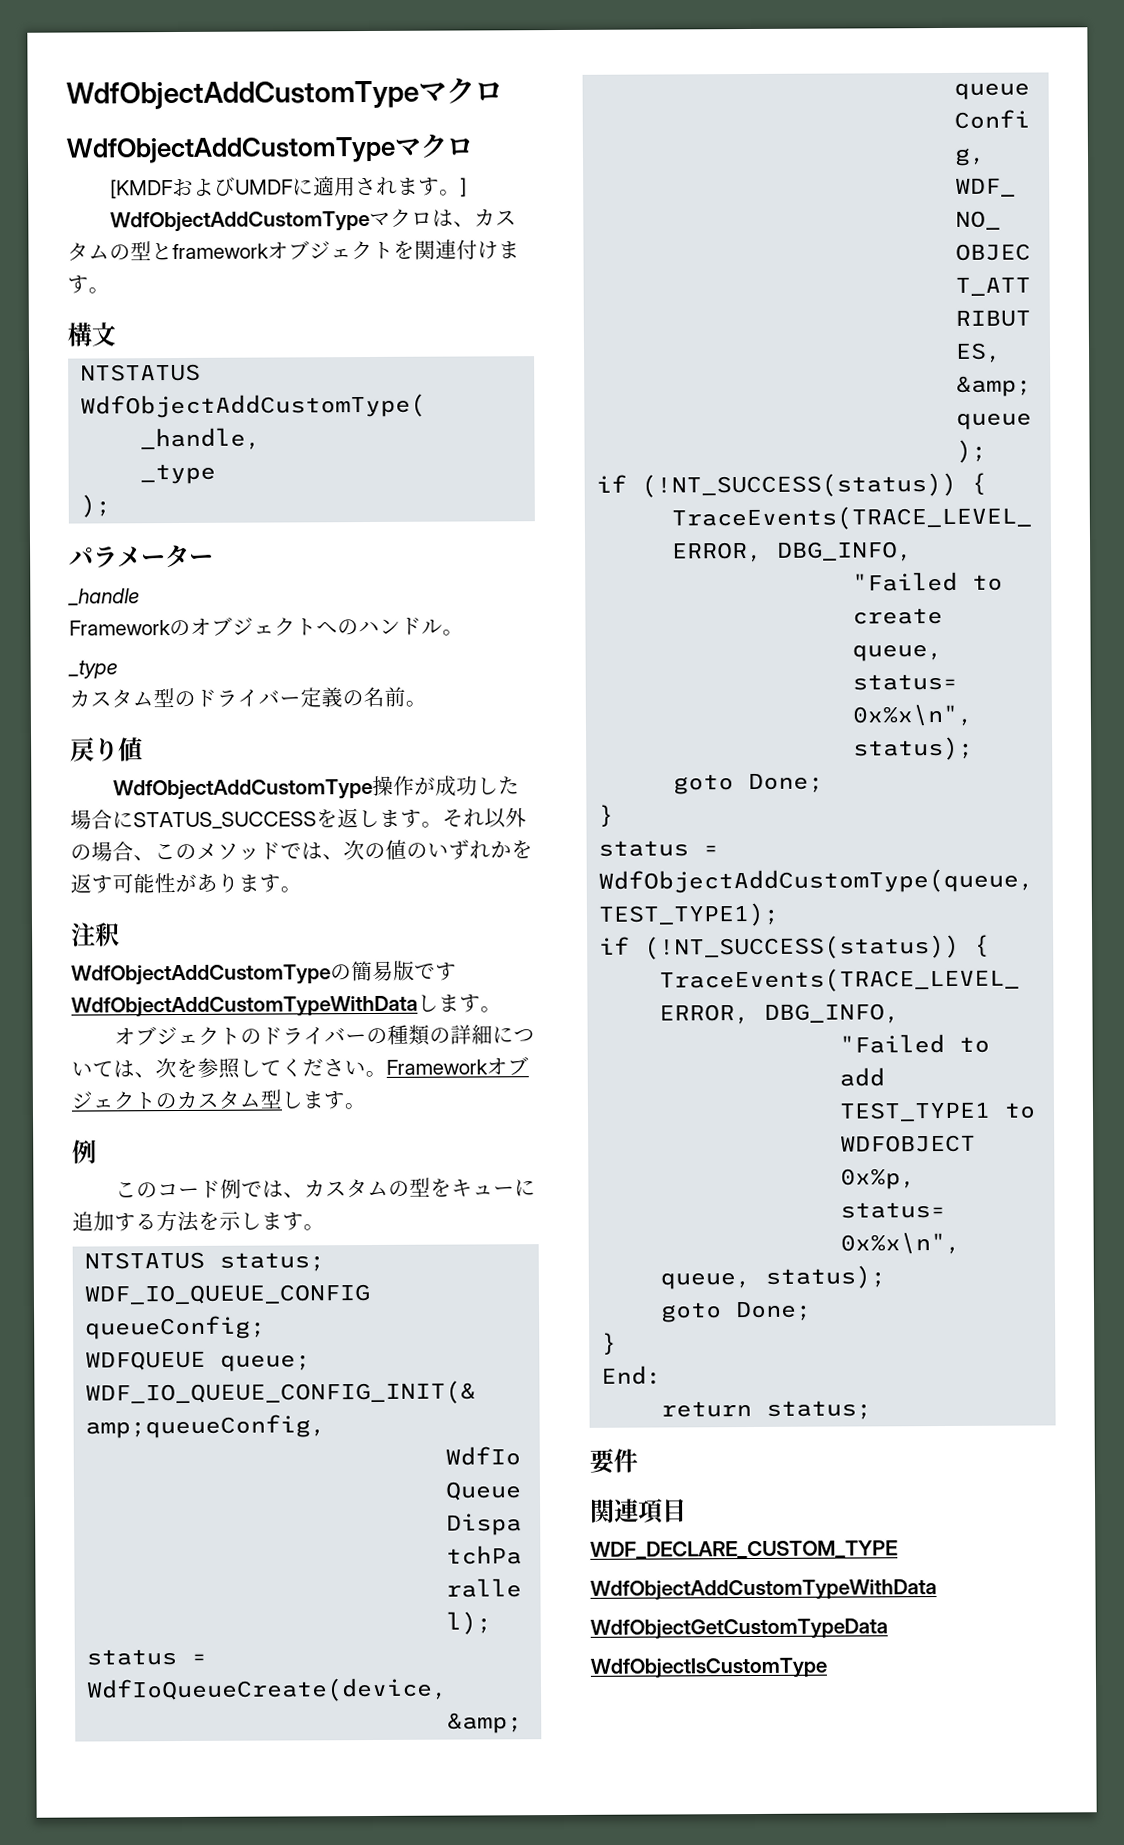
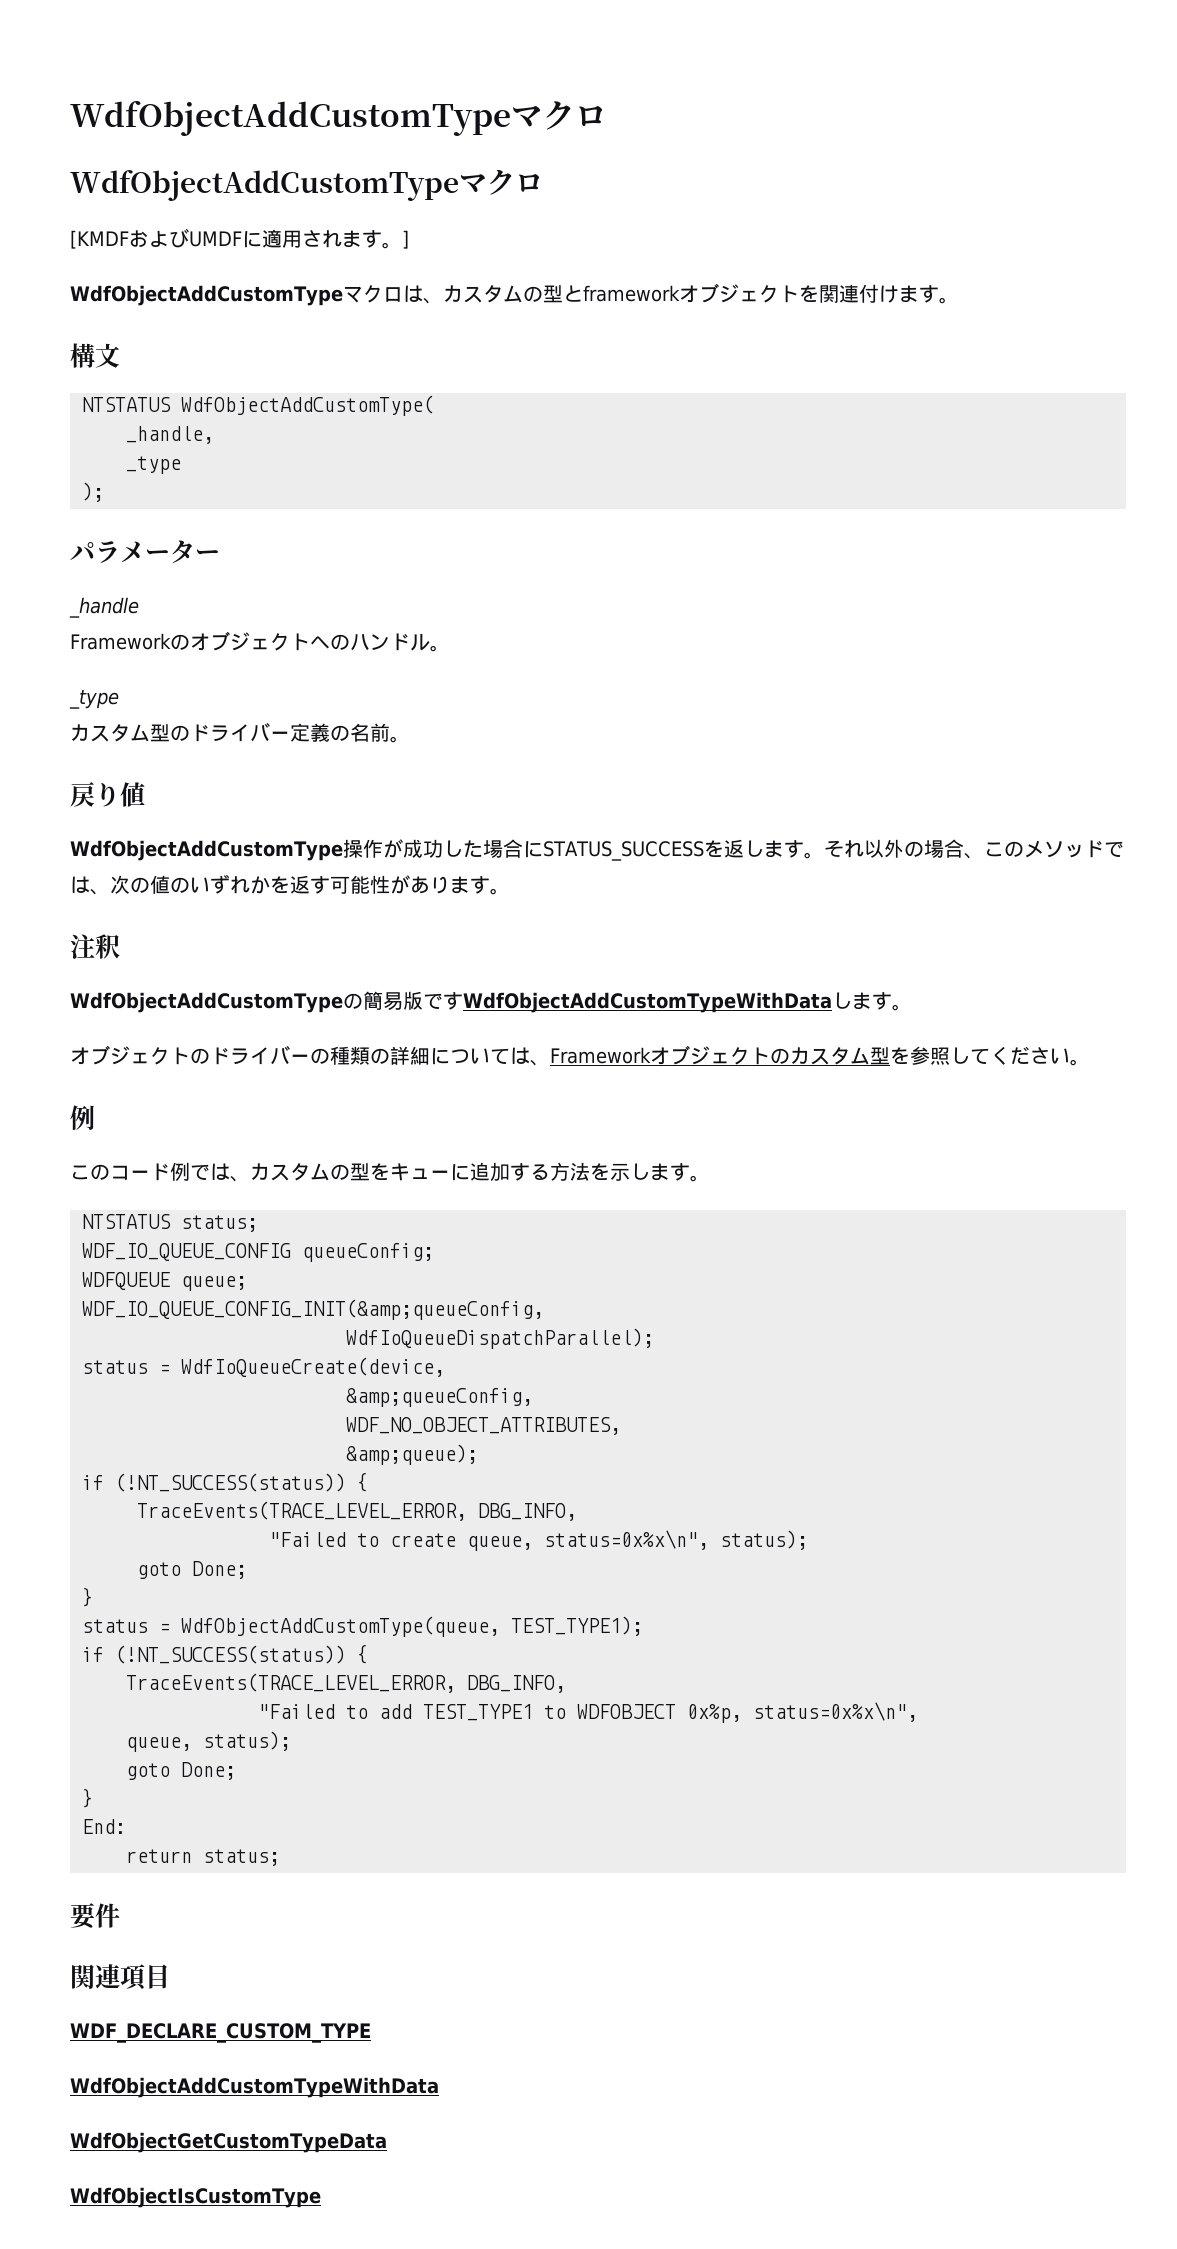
[155,1057,387,1079] 次を参照してください。 -> (550, 1063) none
[281,1091,345,1110] します -> [889,1046,1070,1065] を参照してください

